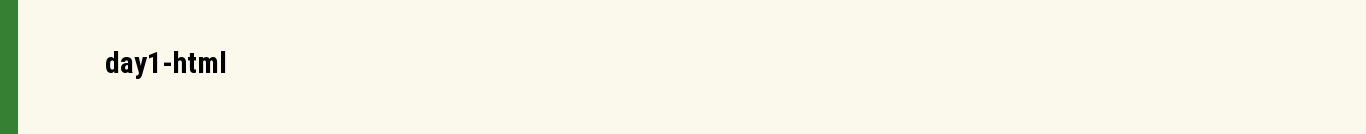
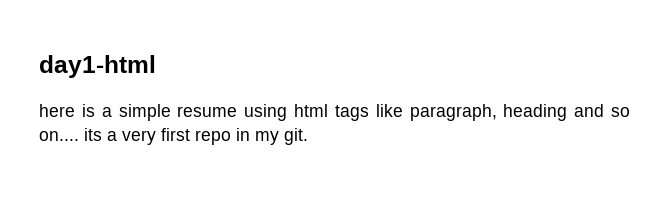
(227, 65) none -> [39,104,630,121] [39,128,308,145] // here is a simple resume using html tags like paragraph, heading and so on.... its a very first repo in my git.

